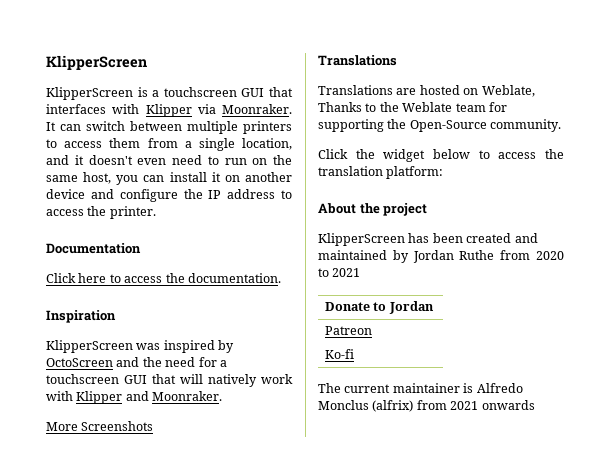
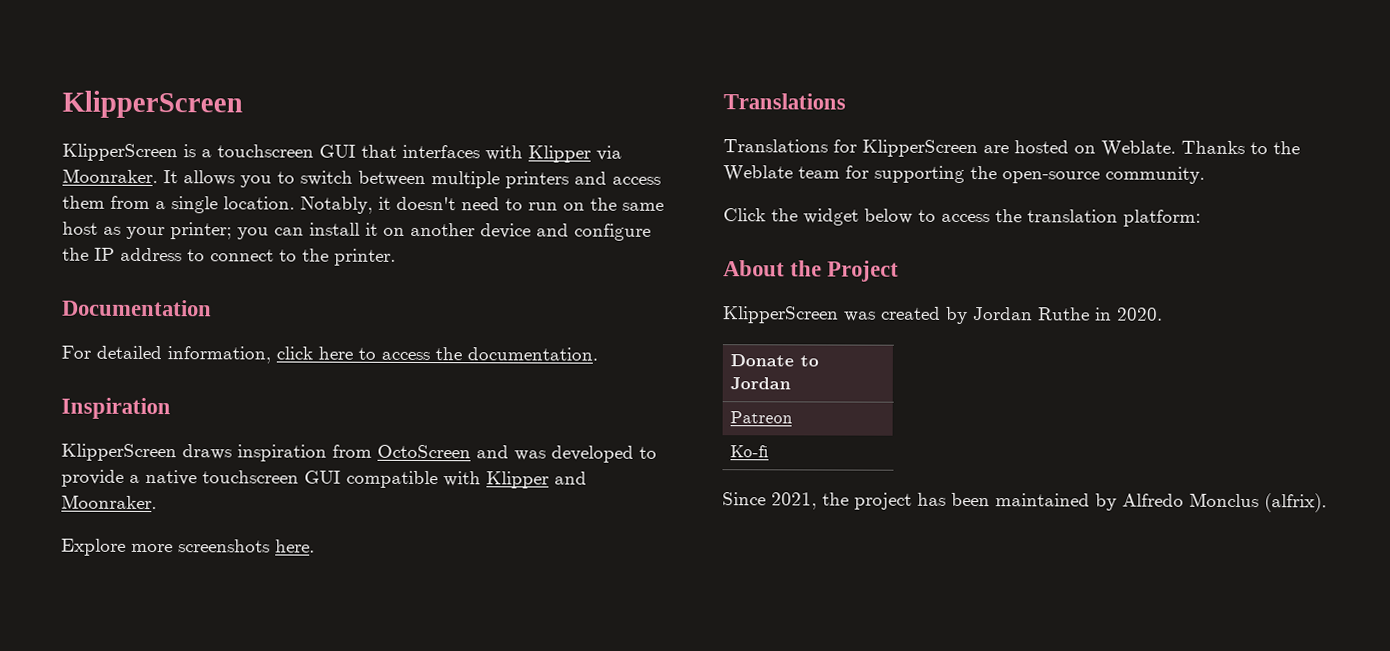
[60,124,81,131] can -> [183,170,295,188] allows you to
[46,139,57,148] to -> [574,171,607,185] and
[241,138,292,150] [46,155,69,165] location, and -> [223,196,373,214] location. Notably,
[137,158,167,165] even -> (456, 203) none
[83,172,112,184] host, -> [62,221,232,240] host as your printer;
[46,209,84,216] access -> [210,249,297,262] connect to
[46,273,76,283] Click -> [61,345,313,364] For detailed information, click
[136,340,235,353] [46,357,227,367] [46,374,293,387] was inspired by OctoScreen and the need for a touchscreen GUI that will natively work -> [182,444,657,463] [61,469,438,489] draws inspiration from OctoScreen and was developed to provide a native touchscreen GUI compatible
[46,421,154,431] More Screenshots -> [61,538,315,556] Explore more screenshots here.
(393, 90) none -> [833,139,978,158] for KlipperScreen
[481,85,535,97] Weblate, -> [1101,140,1176,157] Weblate.
[409,120,487,132] Open-Source -> [1002,171,1100,184] open-source
[383,203,428,216] [318,233,538,246] [318,250,564,263] [318,268,361,277] project // KlipperScreen has been created and maintained by Jordan Ruthe from 2020 to 2021 -> [827,260,900,282] [723,306,1163,324] Project // KlipperScreen was created by Jordan Ruthe in 2020.
[318,383,523,393] [318,400,535,412] The current maintainer is Alfredo Monclus (alfrix) from 2021 onwards -> [722,492,1327,513] Since 2021, the project has been maintained by Alfredo Monclus (alfrix).

